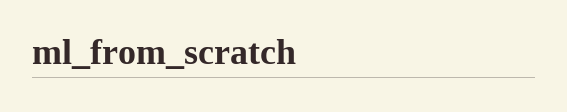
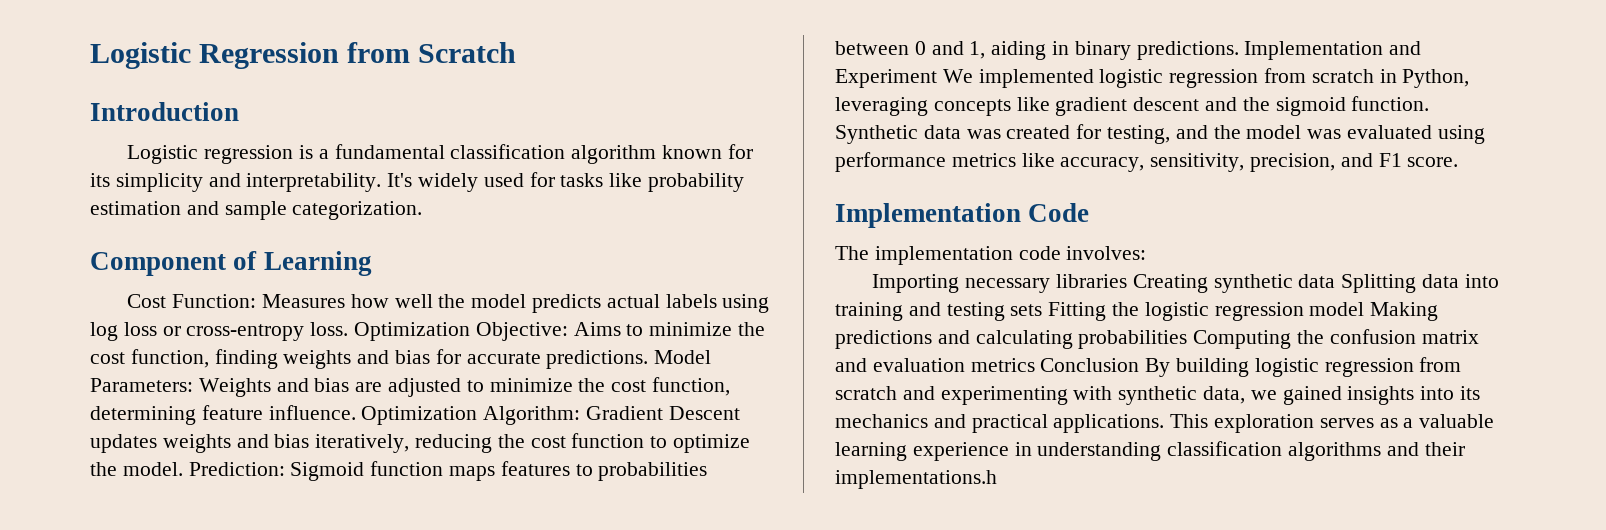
[32,39,296,69] ml_from_scratch -> [90,42,517,69] [90,102,239,121] [127,144,753,164] [90,172,745,192] [90,201,423,220] [90,251,372,276] [127,294,770,313] [90,322,766,341] [90,349,712,369] [90,377,731,397] [90,405,740,425] [90,433,751,453] [90,461,708,481] [835,41,1422,60] [835,68,1470,88] [835,96,1430,116] [835,124,1485,144] [835,152,1459,172] [835,203,1090,228] [835,246,1147,265] [872,274,1499,293] [835,302,1439,321] [835,329,1479,349] [835,357,1462,377] [835,386,1481,405] [835,414,1495,433] [835,441,1465,461] [835,470,997,489] Logistic Regression from Scratch // Introduction // Logistic regression is a fundamental classification algorithm known for its simplicity and interpretability. It's widely used for tasks like probability estimation and sample categorization. // Component of Learning // Cost Function: Measures how well the model predicts actual labels using log loss or cross-entropy loss. Optimization Objective: Aims to minimize the cost function, finding weights and bias for accurate predictions. Model Parameters: Weights and bias are adjusted to minimize the cost function, determining feature influence. Optimization Algorithm: Gradient Descent updates weights and bias iteratively, reducing the cost function to optimize the model. Prediction: Sigmoid function maps features to probabilities between 0 and 1, aiding in binary predictions. Implementation and Experiment We implemented logistic regression from scratch in Python, leveraging concepts like gradient descent and the sigmoid function. Synthetic data was created for testing, and the model was evaluated using performance metrics like accuracy, sensitivity, precision, and F1 score. // Implementation Code // The implementation code involves: // Importing necessary libraries Creating synthetic data Splitting data into training and testing sets Fitting the logistic regression model Making predictions and calculating probabilities Computing the confusion matrix and evaluation metrics Conclusion By building logistic regression from scratch and experimenting with synthetic data, we gained insights into its mechanics and practical applications. This exploration serves as a valuable learning experience in understanding classification algorithms and their implementations.h

